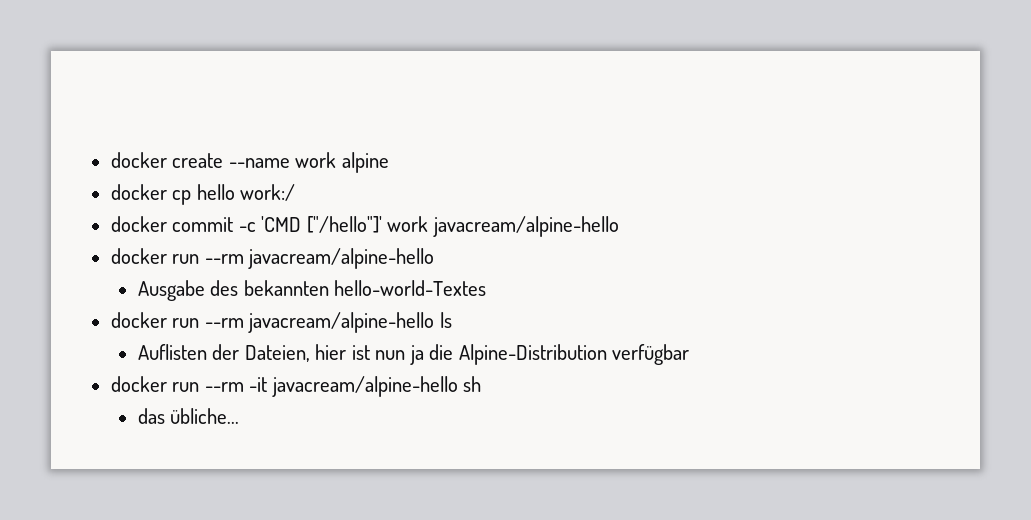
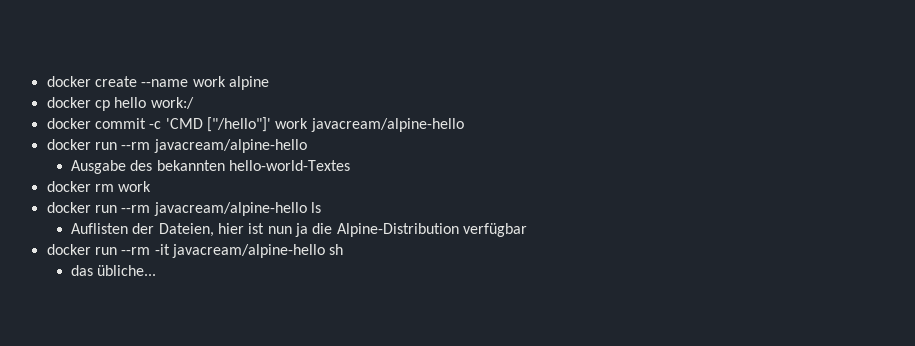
(487, 288) none -> [46,181,152,192] // docker rm work

